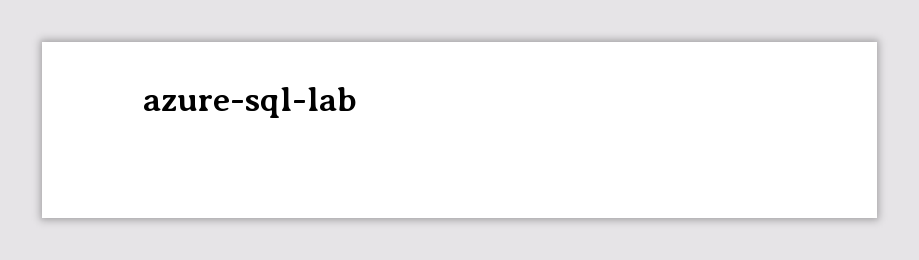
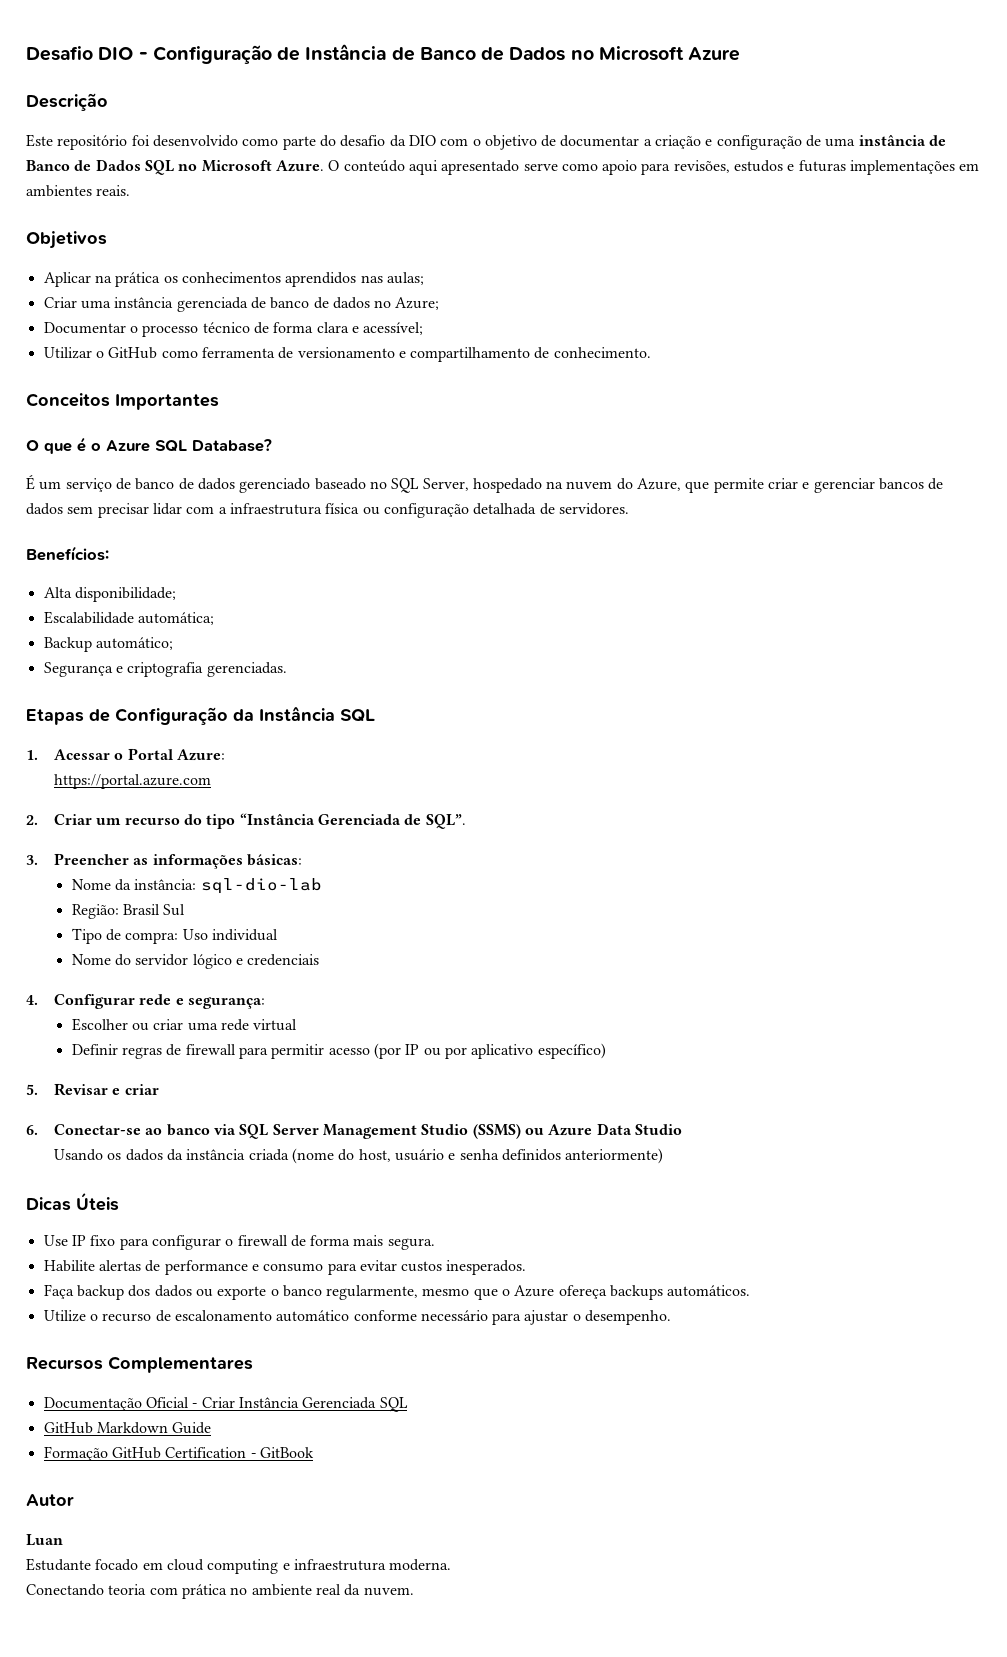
[143,87,357,118] azure-sql-lab -> [26,44,741,64] [26,93,108,111] [26,134,947,150] [26,159,980,175] [26,185,131,197] [26,231,107,249] [43,272,424,287] [43,297,440,312] [43,322,424,337] [43,347,651,362] [26,393,219,410] [26,437,272,454] [26,475,944,493] [26,503,629,518] [26,546,109,561] [43,587,176,602] [43,611,214,625] [43,637,173,652] [43,662,287,677] [26,707,375,725] [26,748,226,761] [54,774,212,789] [26,813,466,829] [26,853,303,869] [71,878,322,894] [71,904,186,919] [71,928,279,944] [71,954,320,969] [26,994,266,1009] [71,1018,298,1031] [71,1043,606,1059] [26,1083,159,1096] [26,1123,682,1139] [54,1148,664,1164] [26,1192,119,1211] [43,1235,435,1250] [43,1260,527,1275] [43,1284,751,1300] [43,1310,672,1325] [26,1356,253,1373] [43,1397,408,1412] [43,1422,212,1434] [43,1446,314,1461] [26,1494,74,1506] [26,1534,63,1546] [26,1558,452,1574] [26,1584,414,1599] Desafio DIO - Configuração de Instância de Banco de Dados no Microsoft Azure // Descrição // Este repositório foi desenvolvido como parte do desafio da DIO com o objetivo de documentar a criação e configuração de uma instância de Banco de Dados SQL no Microsoft Azure. O conteúdo aqui apresentado serve como apoio para revisões, estudos e futuras implementações em ambientes reais. // Objetivos // Aplicar na prática os conhecimentos aprendidos nas aulas; // Criar uma instância gerenciada de banco de dados no Azure; // Documentar o processo técnico de forma clara e acessível; // Utilizar o GitHub como ferramenta de versionamento e compartilhamento de conhecimento. // Conceitos Importantes // O que é o Azure SQL Database? // É um serviço de banco de dados gerenciado baseado no SQL Server, hospedado na nuvem do Azure, que permite criar e gerenciar bancos de dados sem precisar lidar com a infraestrutura física ou configuração detalhada de servidores. // Benefícios: // Alta disponibilidade; // Escalabilidade automática; // Backup automático; // Segurança e criptografia gerenciadas. // Etapas de Configuração da Instância SQL // 1. Acessar o Portal Azure: // https://portal.azure.com // 2. Criar um recurso do tipo “Instância Gerenciada de SQL”. // 3. Preencher as informações básicas: // Nome da instância: sql-dio-lab // Região: Brasil Sul // Tipo de compra: Uso individual // Nome do servidor lógico e credenciais // 4. Configurar rede e segurança: // Escolher ou criar uma rede virtual // Definir regras de firewall para permitir acesso (por IP ou por aplicativo específico) // 5. Revisar e criar // 6. Conectar-se ao banco via SQL Server Management Studio (SSMS) ou Azure Data Studio // Usando os dados da instância criada (nome do host, usuário e senha definidos anteriormente) // Dicas Úteis // Use IP fixo para configurar o firewall de forma mais segura. // Habilite alertas de performance e consumo para evitar custos inesperados. // Faça backup dos dados ou exporte o banco regularmente, mesmo que o Azure ofereça backups automáticos. // Utilize o recurso de escalonamento automático conforme necessário para ajustar o desempenho. // Recursos Complementares // Documentação Oficial - Criar Instância Gerenciada SQL // GitHub Markdown Guide // Formação GitHub Certification - GitBook // Autor // Luan // Estudante focado em cloud computing e infraestrutura moderna. // Conectando teoria com prática no ambiente real da nuvem.

